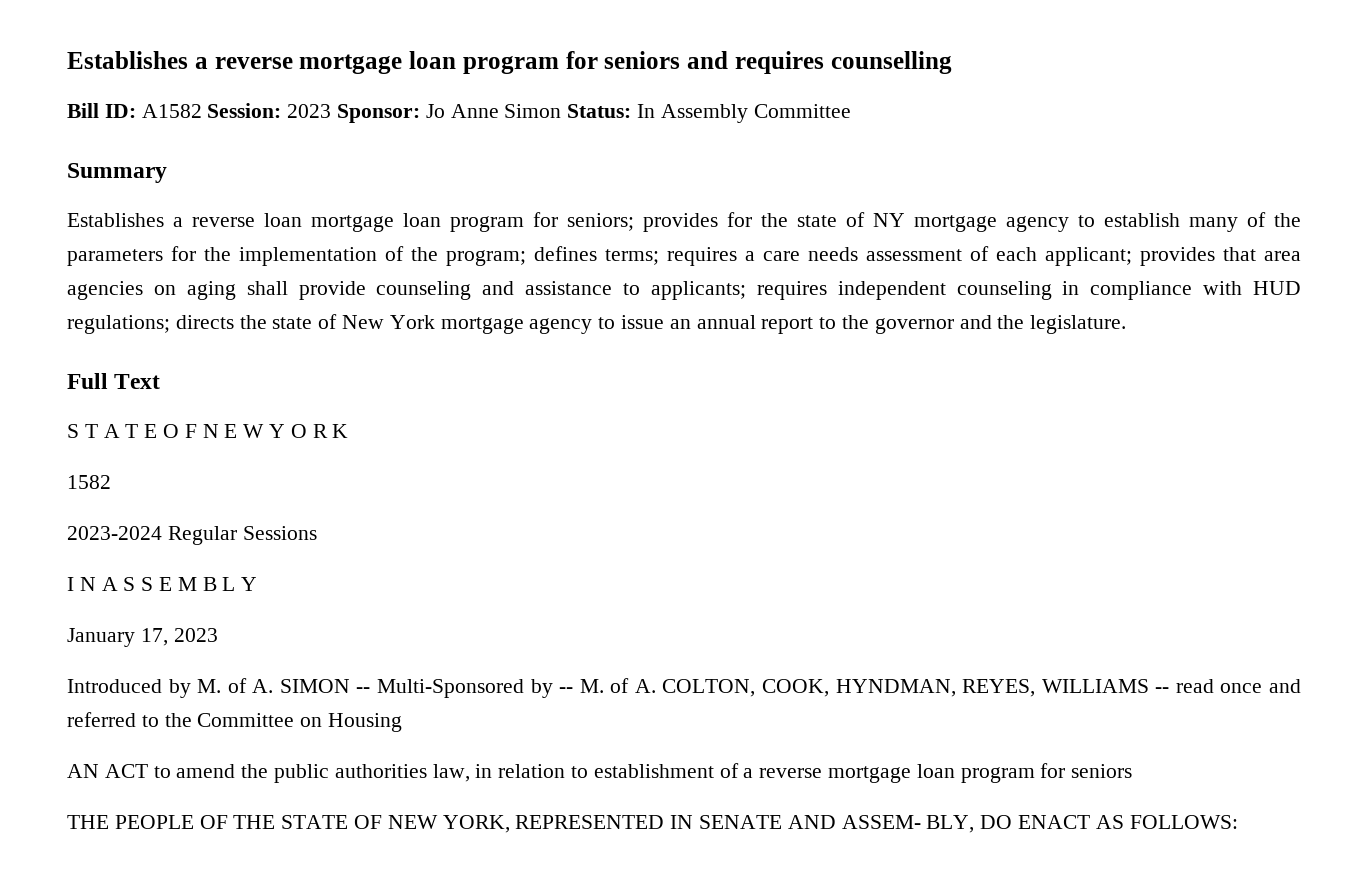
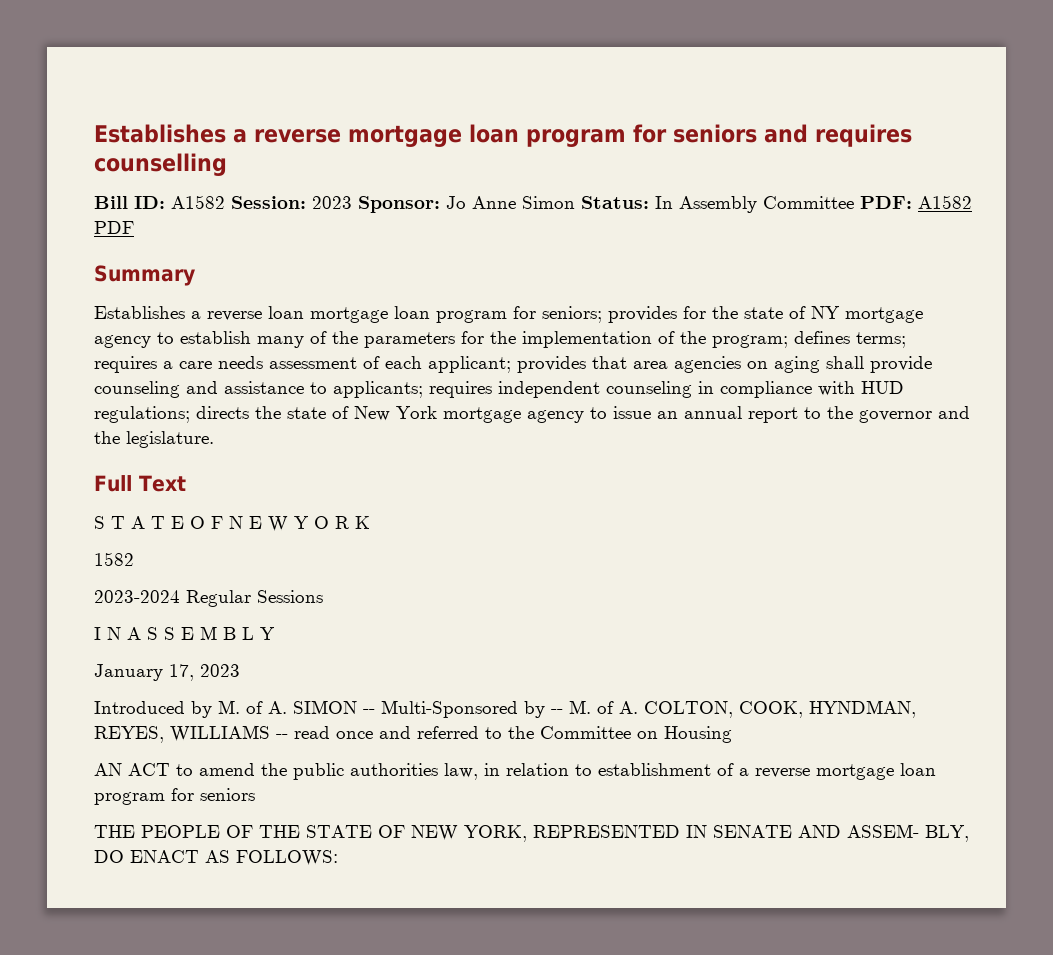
(851, 111) none -> [860,195,972,209] [94,221,134,234] PDF: A1582 PDF

